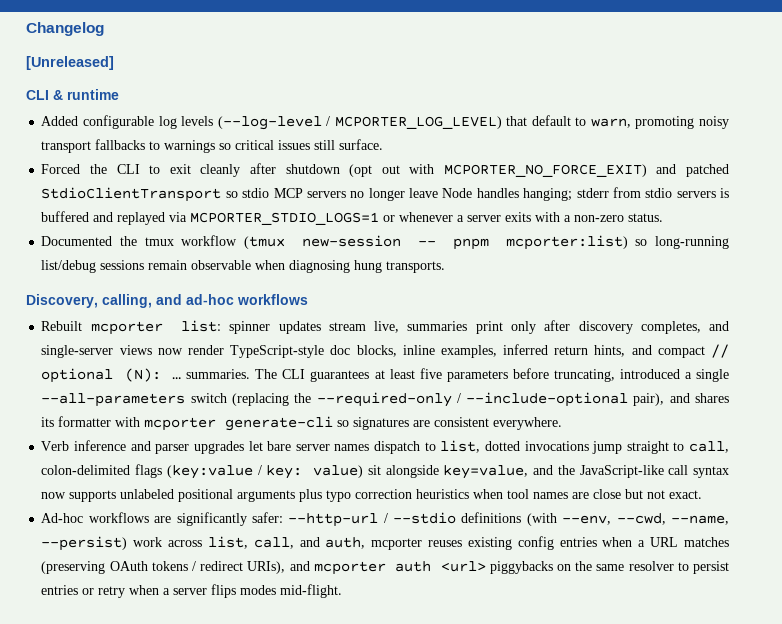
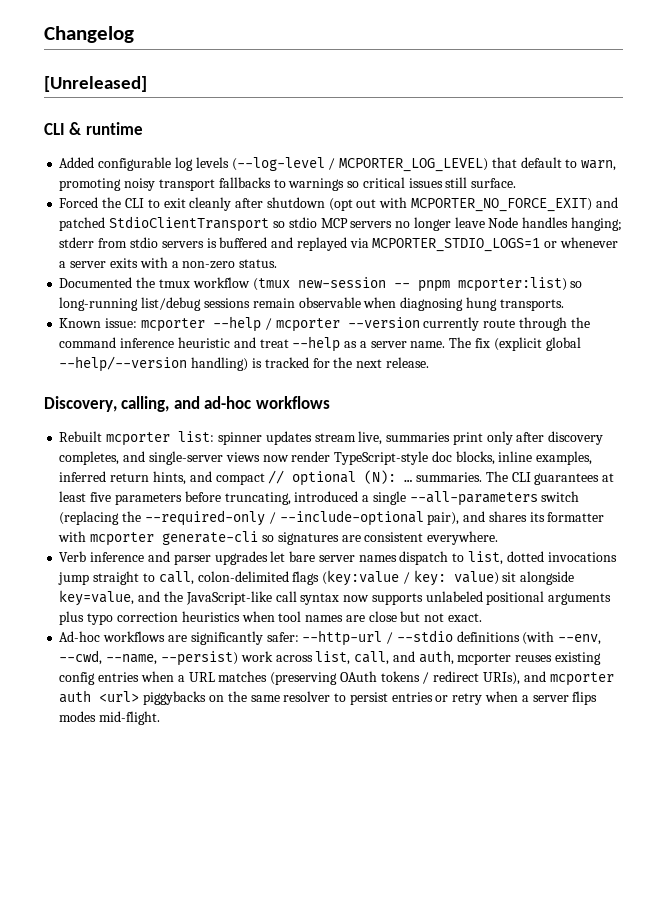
(446, 267) none -> [59,316,590,332] [59,336,581,352] [59,356,429,372] // Known issue: mcporter --help / mcporter --version currently route through the command inference heuristic and treat --help as a server name. The fix (explicit global --help/--version handling) is tracked for the next release.

